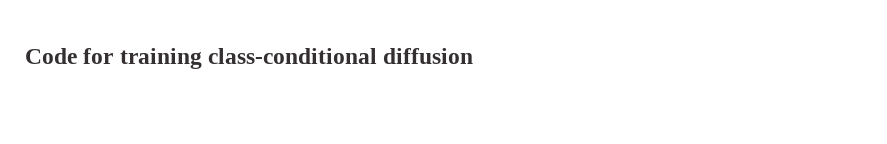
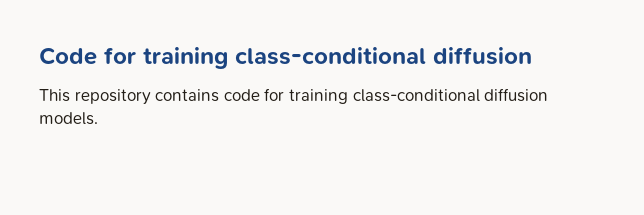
(474, 56) none -> [39,88,549,105] [39,112,98,125] // This repository contains code for training class-conditional diffusion models.

